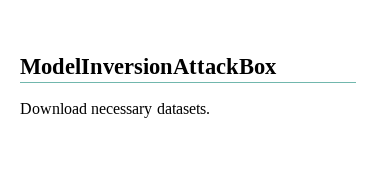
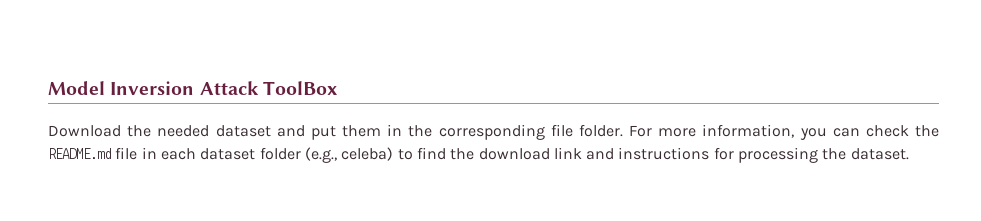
[20,58,277,74] [20,103,210,118] ModelInversionAttackBox // Download necessary datasets. -> [48,81,338,95] [48,124,939,140] [48,147,909,163] Model Inversion Attack ToolBox // Download the needed dataset and put them in the corresponding file folder. For more information, you can check the README.md file in each dataset folder (e.g., celeba) to find the download link and instructions for processing the dataset.

